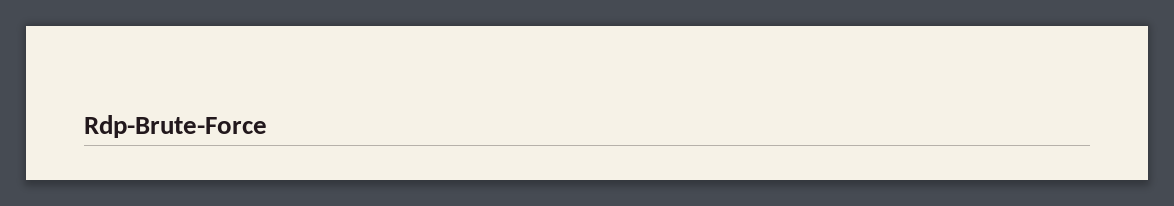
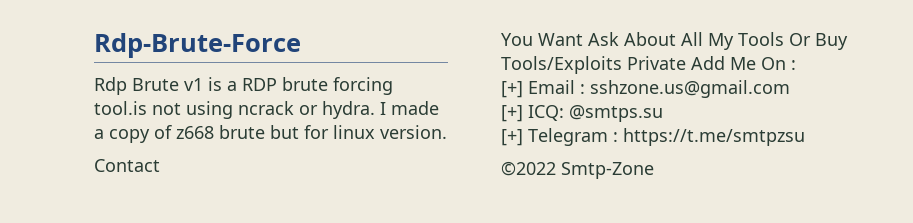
(267, 126) none -> [94,77,393,95] [94,101,439,119] [94,125,447,143] [94,159,160,172] [501,32,848,50] [501,56,796,74] [501,80,790,98] [501,105,663,122] [501,128,805,146] [501,161,654,179] // Rdp Brute v1 is a RDP brute forcing tool.is not using ncrack or hydra. I made a copy of z668 brute but for linux version. // Contact // You Want Ask About All My Tools Or Buy Tools/Exploits Private Add Me On : // [+] Email : sshzone.us@gmail.com // [+] ICQ: @smtps.su // [+] Telegram : https://t.me/smtpzsu // ©2022 Smtp-Zone

